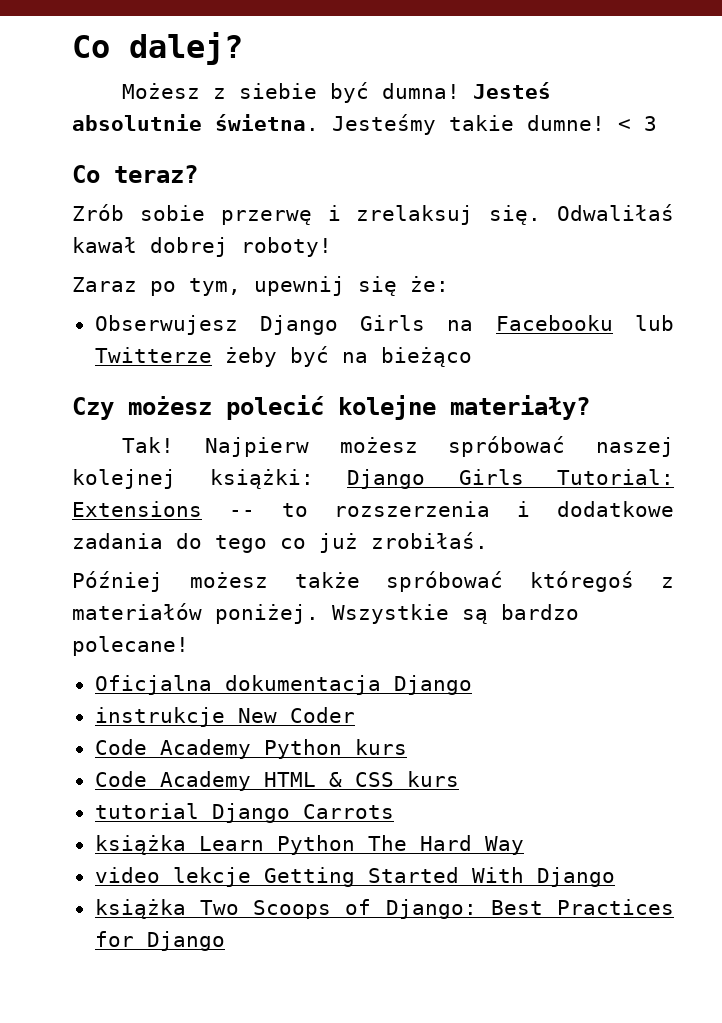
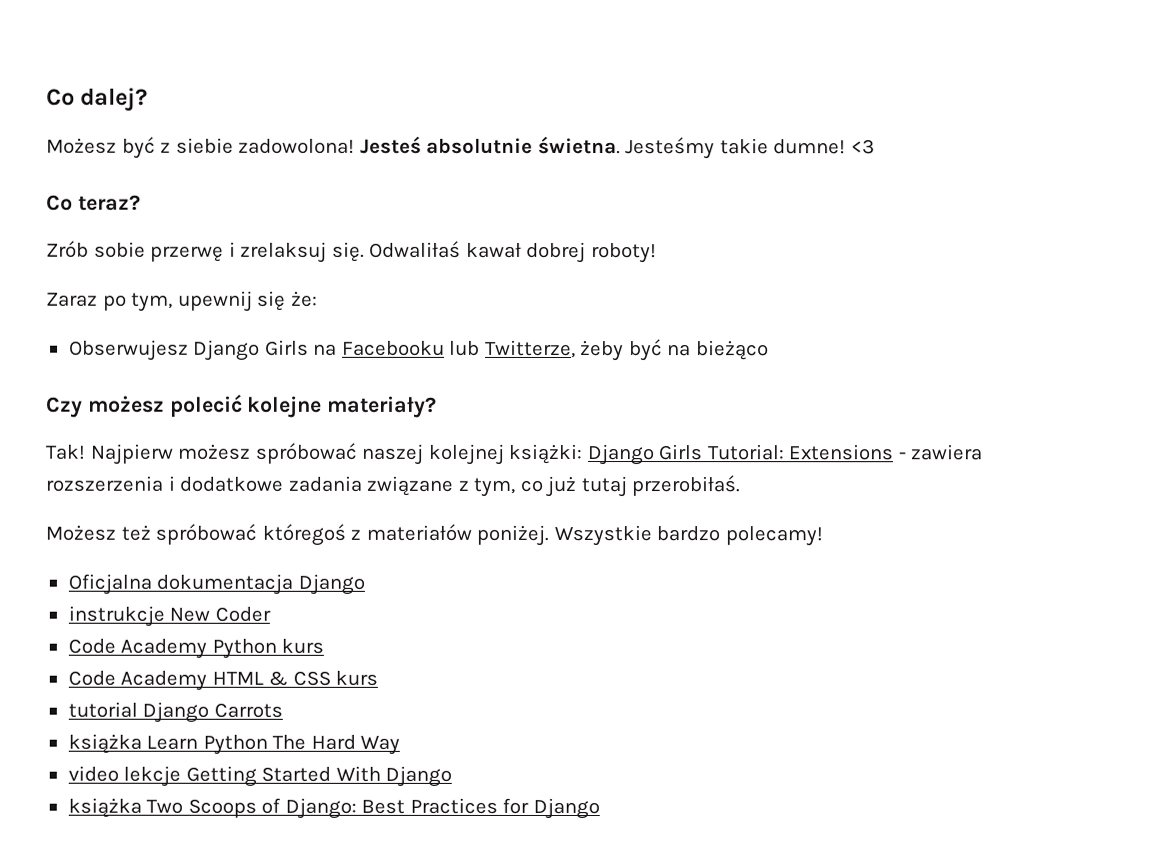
(201, 91) none -> [121,136,156,159] być
[330,82,461,103] być dumna! -> [238,138,356,154] zadowolona!
[618,116,657,131] < 3 -> [850,139,875,155] <3
[94,347,212,363] Twitterze -> [484,339,576,358] Twitterze,
[228,503,308,517] -- to -> [897,444,983,461] - zawiera
[176,532,488,553] [72,571,360,592] do tego co już zrobiłaś. // Później możesz także -> [366,475,741,498] [45,524,151,541] związane z tym, co już tutaj przerobiłaś. // Możesz też
[462,604,579,624] [72,636,189,656] są bardzo polecane! -> [656,526,823,547] bardzo polecamy!

